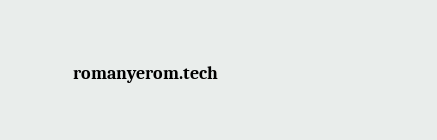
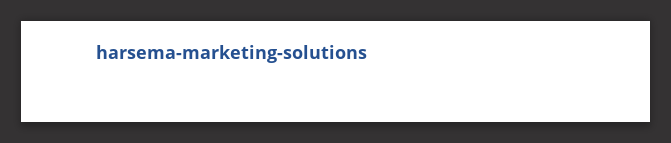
[73,66,218,83] romanyerom.tech -> [96,45,367,63] harsema-marketing-solutions

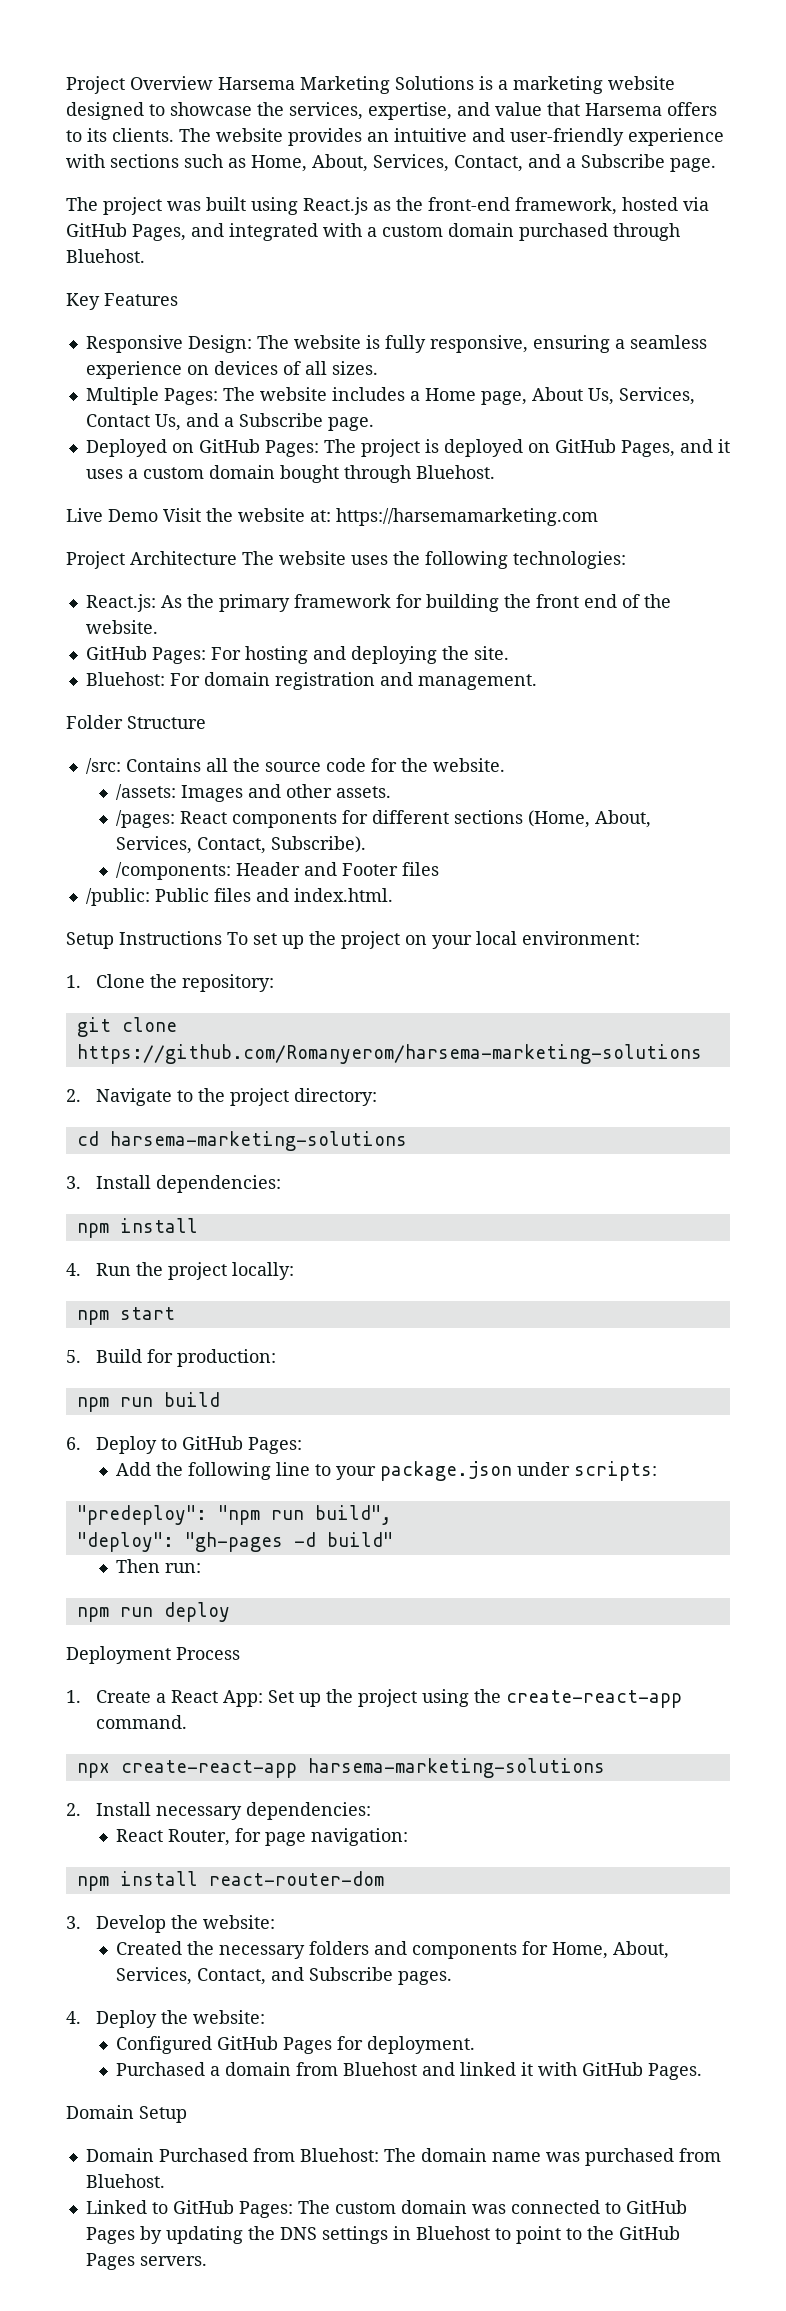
[96,45,367,63] harsema-marketing-solutions -> [66,76,675,94] [66,102,717,120] [66,128,724,146] [66,154,716,172] [66,197,709,215] [66,223,680,241] [66,249,145,263] [66,293,178,310] [85,335,707,353] [85,361,378,379] [85,387,695,405] [85,413,374,431] [85,439,730,457] [85,465,495,483] [66,508,598,526] [66,551,626,569] [85,594,671,612] [85,620,158,634] [85,646,509,664] [85,672,537,690] [66,715,206,729] [85,758,505,774] [115,784,391,802] [115,810,651,828] [115,836,366,854] [115,862,439,880] [85,888,393,906] [66,931,640,949] [66,974,274,992] [76,1017,177,1037] [76,1044,702,1064] [66,1088,377,1106] [76,1131,407,1151] [66,1175,281,1193] [76,1218,198,1238] [66,1262,294,1280] [76,1307,175,1325] [66,1349,276,1367] [76,1392,220,1412] [66,1436,302,1454] [115,1461,657,1481] [76,1505,392,1525] [76,1532,393,1552] [115,1559,201,1573] [76,1602,230,1622] [66,1646,240,1664] [66,1689,682,1708] [95,1715,187,1729] [76,1758,605,1778] [66,1802,371,1820] [115,1828,408,1846] [76,1871,384,1891] [66,1915,275,1933] [115,1941,669,1959] [115,1967,452,1985] [66,2010,265,2028] [115,2036,475,2054] [115,2062,702,2080] [66,2105,187,2123] [85,2148,721,2166] [85,2174,165,2188] [85,2200,687,2218] [85,2226,680,2244] [85,2253,207,2270] Project Overview Harsema Marketing Solutions is a marketing website designed to showcase the services, expertise, and value that Harsema offers to its clients. The website provides an intuitive and user-friendly experience with sections such as Home, About, Services, Contact, and a Subscribe page. // The project was built using React.js as the front-end framework, hosted via GitHub Pages, and integrated with a custom domain purchased through Bluehost. // Key Features // Responsive Design: The website is fully responsive, ensuring a seamless experience on devices of all sizes. // Multiple Pages: The website includes a Home page, About Us, Services, Contact Us, and a Subscribe page. // Deployed on GitHub Pages: The project is deployed on GitHub Pages, and it uses a custom domain bought through Bluehost. // Live Demo Visit the website at: https://harsemamarketing.com // Project Architecture The website uses the following technologies: // React.js: As the primary framework for building the front end of the website. // GitHub Pages: For hosting and deploying the site. // Bluehost: For domain registration and management. // Folder Structure // /src: Contains all the source code for the website. // /assets: Images and other assets. // /pages: React components for different sections (Home, About, Services, Contact, Subscribe). // /components: Header and Footer files // /public: Public files and index.html. // Setup Instructions To set up the project on your local environment: // 1. Clone the repository: // git clone https://github.com/Romanyerom/harsema-marketing-solutions // 2. Navigate to the project directory: // cd harsema-marketing-solutions // 3. Install dependencies: // npm install // 4. Run the project locally: // npm start // 5. Build for production: // npm run build // 6. Deploy to GitHub Pages: // Add the following line to your package.json under scripts: // "predeploy": "npm run build", // "deploy": "gh-pages -d build" // Then run: // npm run deploy // Deployment Process // 1. Create a React App: Set up the project using the create-react-app command. // npx create-react-app harsema-marketing-solutions // 2. Install necessary dependencies: // React Router, for page navigation: // npm install react-router-dom // 3. Develop the website: // Created the necessary folders and components for Home, About, Services, Contact, and Subscribe pages. // 4. Deploy the website: // Configured GitHub Pages for deployment. // Purchased a domain from Bluehost and linked it with GitHub Pages. // Domain Setup // Domain Purchased from Bluehost: The domain name was purchased from Bluehost. // Linked to GitHub Pages: The custom domain was connected to GitHub Pages by updating the DNS settings in Bluehost to point to the GitHub Pages servers.

